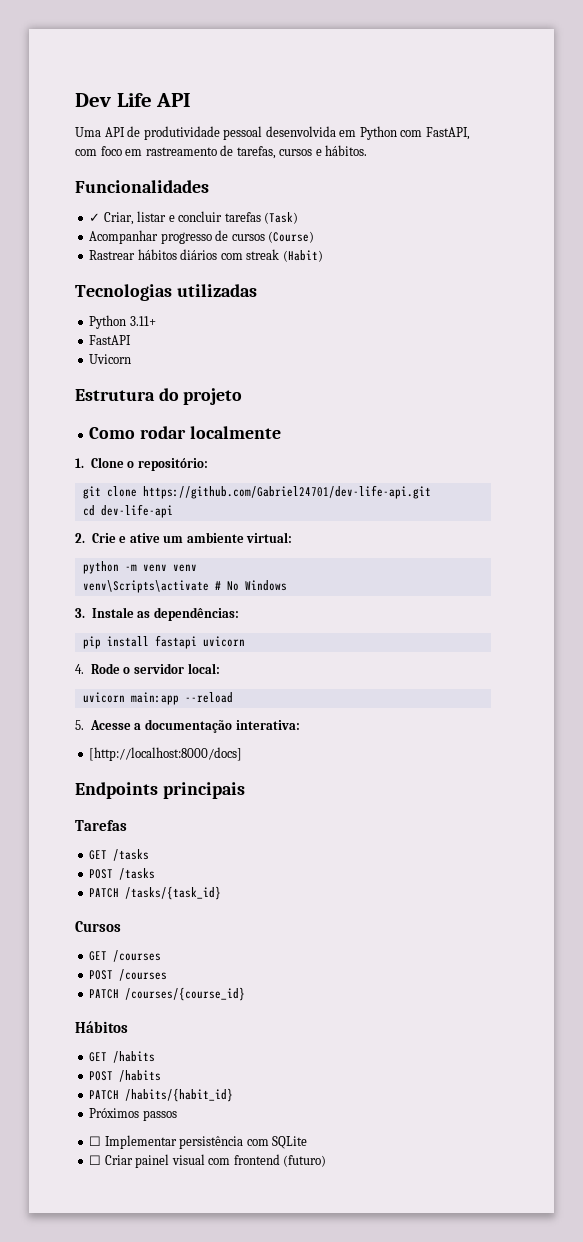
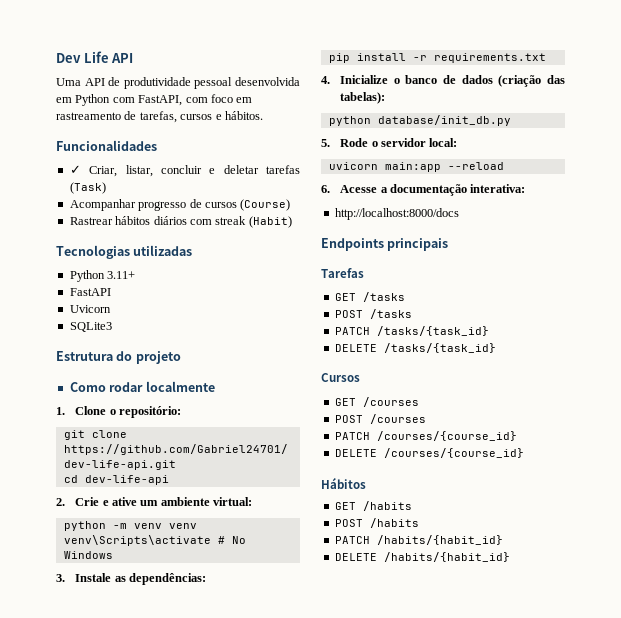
[137,211,223,222] listar e concluir -> [125,165,259,177] listar, concluir e deletar
(132, 359) none -> [69,322,112,332] // SQLite3
[154,635,245,649] [75,664,84,674] fastapi uvicorn // 4. -> [412,53,546,63] [321,75,565,87] [340,92,386,104] [328,115,511,126] [321,139,330,147] -r requirements.txt // 4. Inicialize o banco de dados (criação das tabelas): // python database/init_db.py // 5.
[75,720,84,730] 5. -> [321,185,330,193] 6.
[89,747,243,761] [http://localhost:8000/docs] -> [334,208,459,220] http://localhost:8000/docs
(222, 893) none -> [334,343,496,353] // DELETE /tasks/{task_id}
(246, 994) none -> [334,448,524,458] // DELETE /courses/{course_id}
[89,1108,177,1121] [89,1135,308,1149] [89,1154,327,1168] Próximos passos // ☐ Implementar persistência com SQLite // ☐ Criar painel visual com frontend (futuro) -> [334,552,510,562] DELETE /habits/{habit_id}

